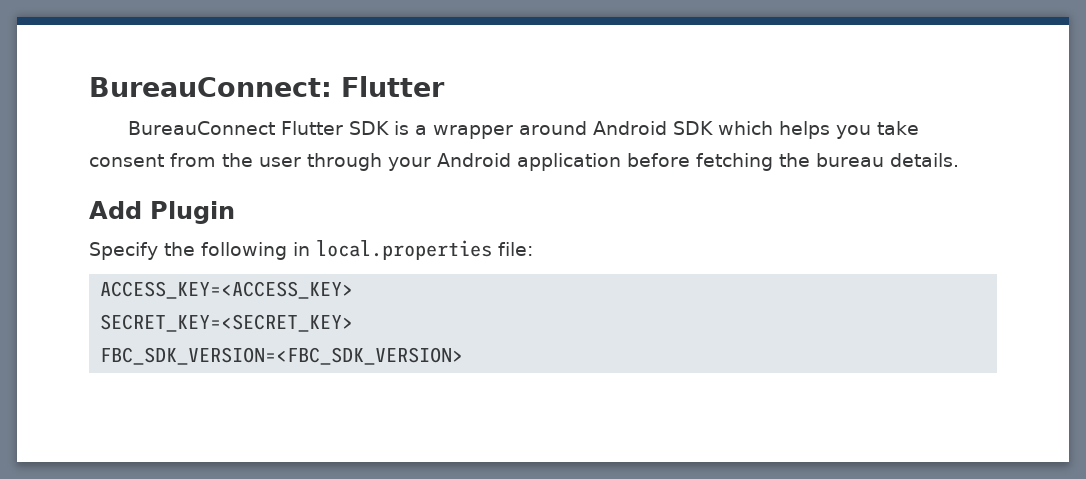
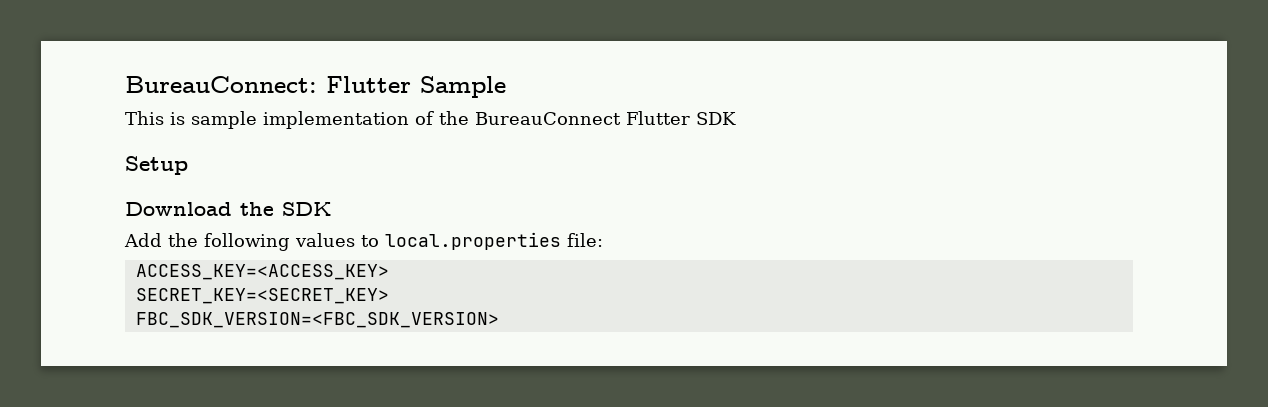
[128,121,920,139] [89,153,959,171] [89,201,235,224] [89,242,310,260] // BureauConnect Flutter SDK is a wrapper around Android SDK which helps you take consent from the user through your Android application before fetching the bureau details. // Add Plugin // Specify the following in -> [420,76,506,98] [125,111,736,129] [125,156,188,175] [125,202,331,216] [124,233,379,251] Sample // This is sample implementation of the BureauConnect Flutter SDK // Setup // Download the SDK // Add the following values to

